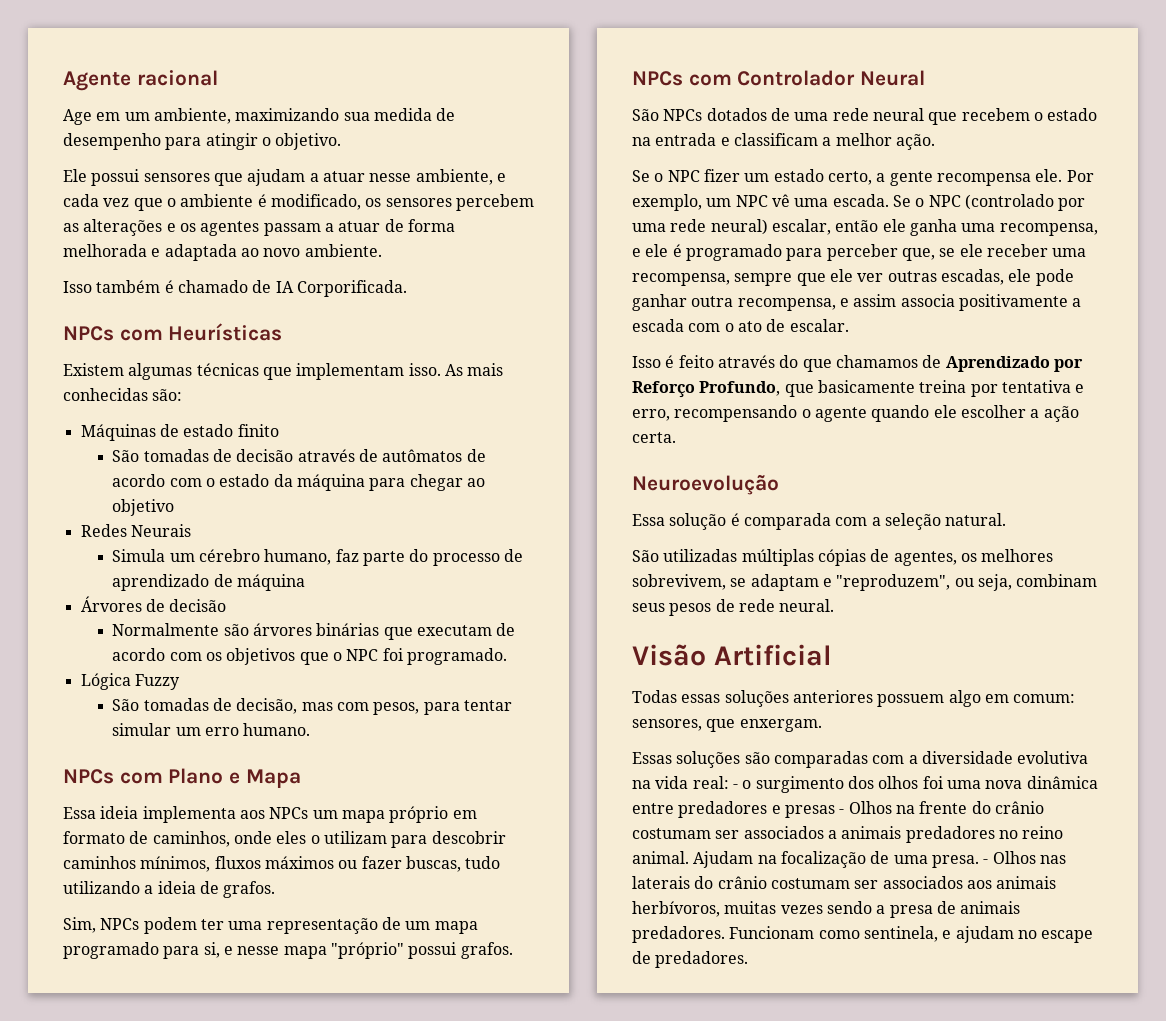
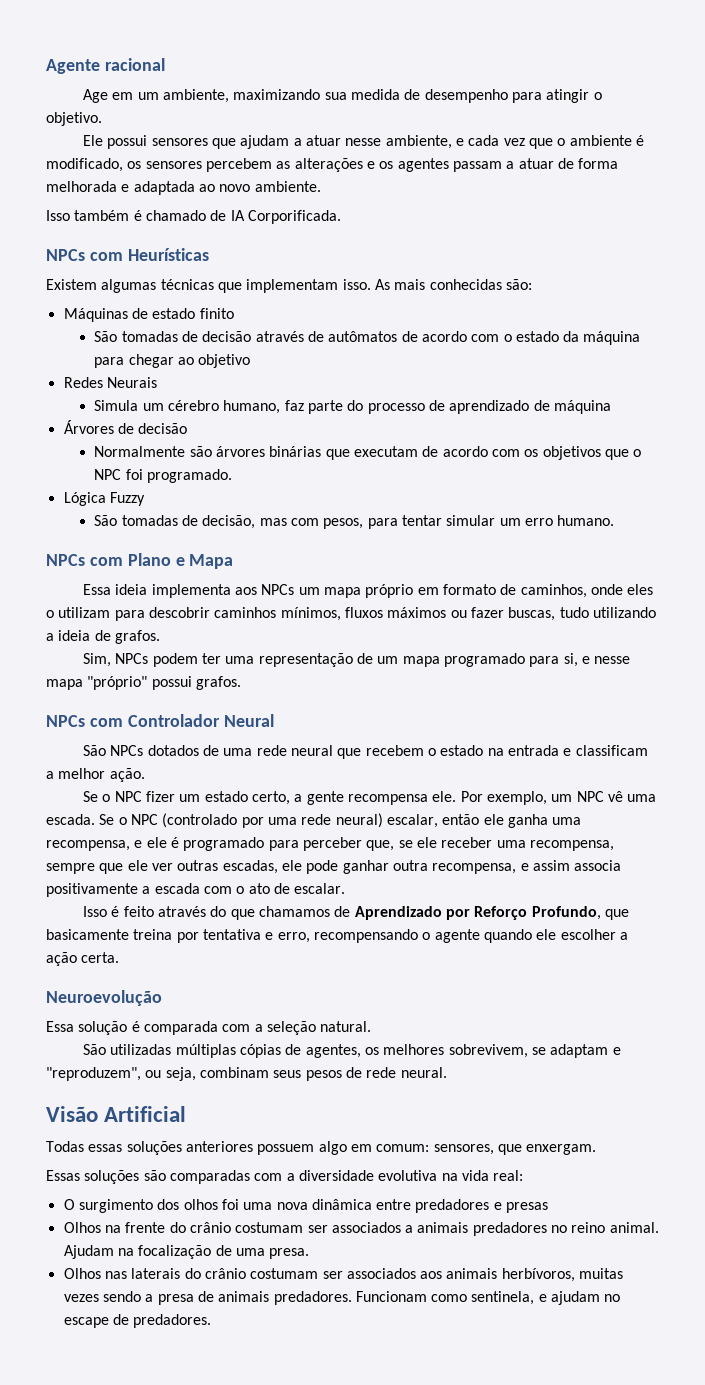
[732,780,752,789] - o -> [63,1199,75,1210] // O
[839,809,845,814] - -> (549, 1207) //
[983,859,989,864] - -> (310, 1253) //

